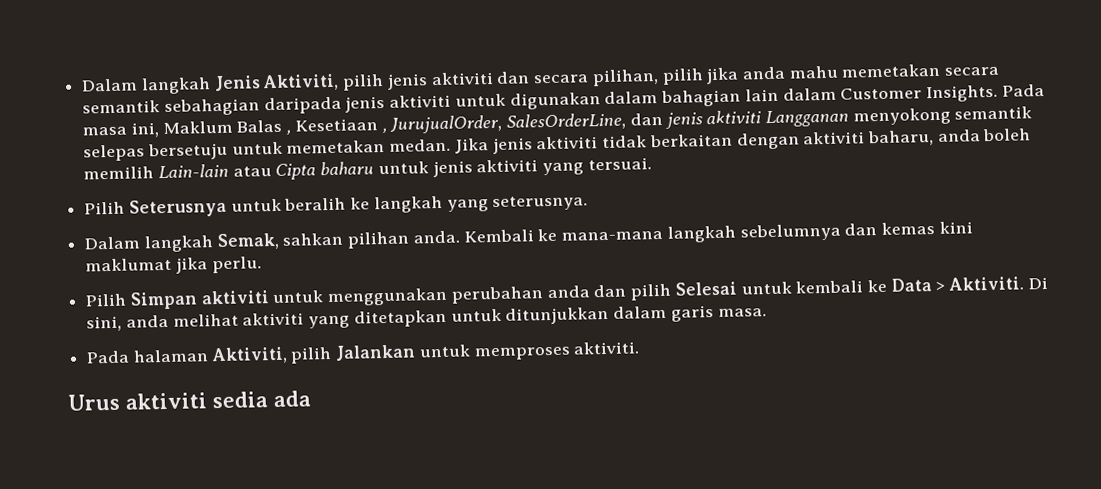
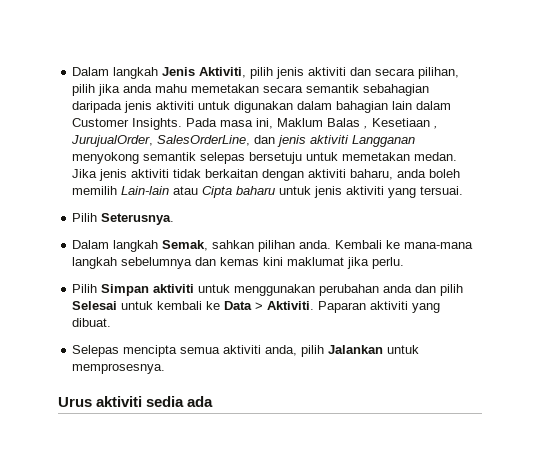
[128,195,589,218] Seterusnya untuk beralih ke langkah yang seterusnya. -> [101,213,175,225] Seterusnya.
[1027,276,1048,290] [86,305,767,332] [86,346,288,365] Di sini, anda melihat aktiviti yang ditetapkan untuk ditunjukkan dalam garis masa. // Pada halaman Aktiviti, -> [318,301,441,313] [72,318,112,327] [72,345,298,357] Paparan aktiviti yang dibuat. // Selepas mencipta semua aktiviti anda,
[473,341,640,361] memproses aktiviti. -> [72,363,166,374] memprosesnya.

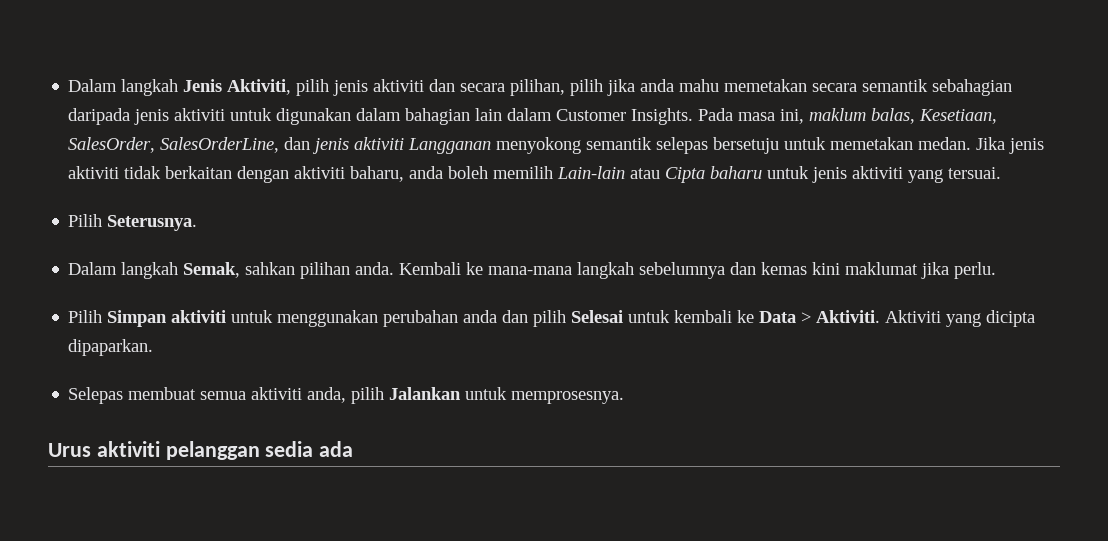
[277,118,439,129] [71,135,154,147] Maklum Balas , Kesetiaan , JurujualOrder, -> [809,108,998,124] [68,137,156,153] maklum balas, Kesetiaan, SalesOrder,
[318,301,441,313] [72,318,112,327] Paparan aktiviti yang dibuat. -> [885,310,1036,327] [68,339,154,356] Aktiviti yang dicipta dipaparkan.
[123,345,178,357] mencipta -> [128,387,197,400] membuat
(143, 401) none -> [165,441,260,460] pelanggan

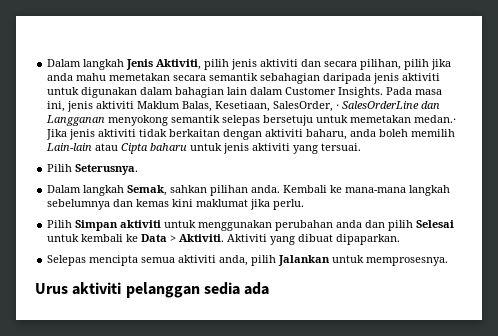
[809,108,998,124] [68,137,405,154] maklum balas, Kesetiaan, SalesOrder, SalesOrderLine, dan jenis aktiviti -> [67,101,441,112] jenis aktiviti Maklum Balas, Kesetiaan, SalesOrder, · SalesOrderLine dan
[918,137,972,150] medan. -> [414,115,457,123] medan.·
[986,310,1036,327] dicipta -> [298,234,334,242] dibuat
[128,387,197,400] membuat -> [89,255,139,266] mencipta

